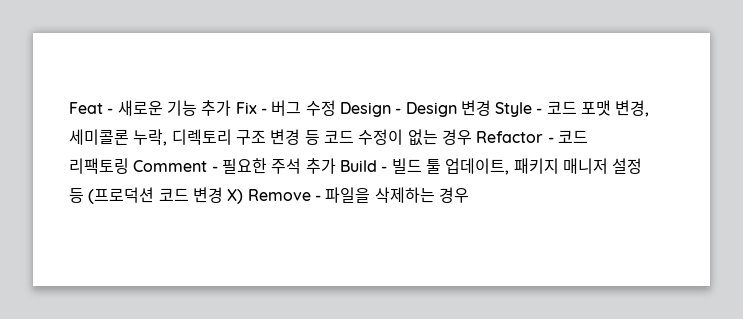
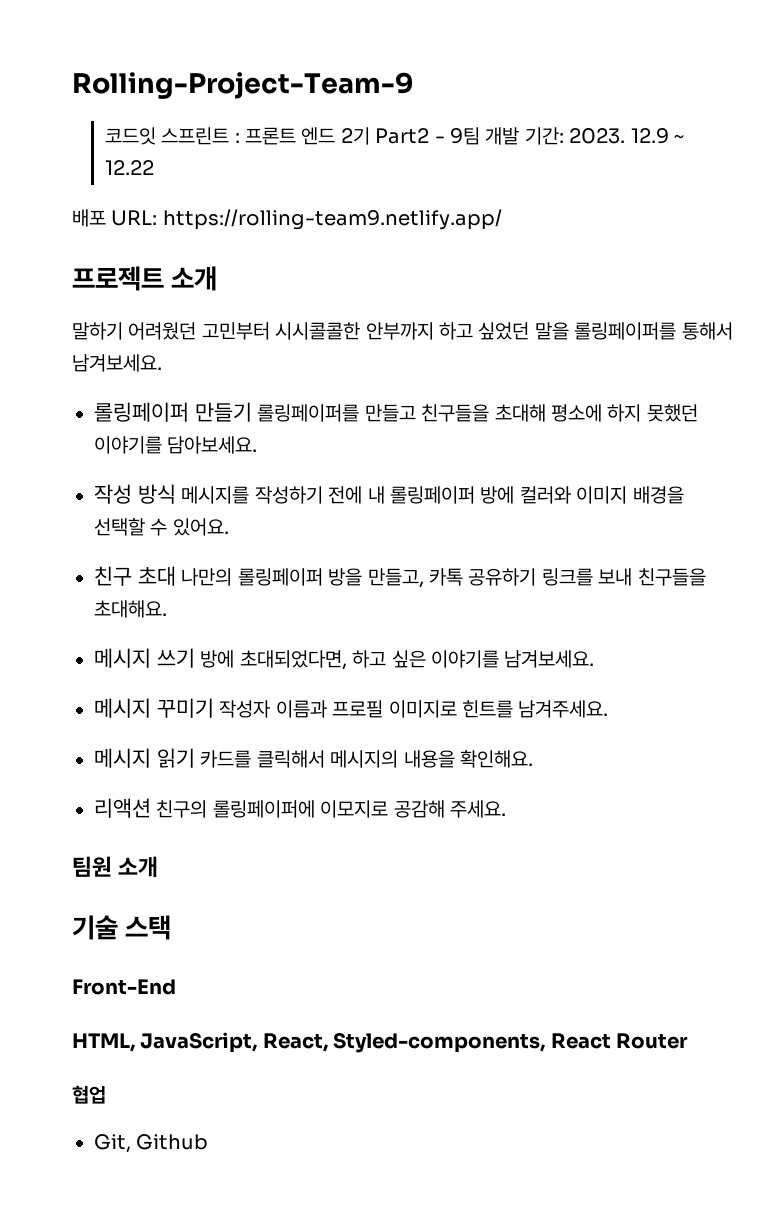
[69,100,650,117] [69,129,588,146] [69,158,643,175] [69,187,469,204] Feat - 새로운 기능 추가 Fix - 버그 수정 Design - Design 변경 Style - 코드 포맷 변경, 세미콜론 누락, 디렉토리 구조 변경 등 코드 수정이 없는 경우 Refactor - 코드 리팩토링 Comment - 필요한 주석 추가 Build - 빌드 툴 업데이트, 패키지 매니저 설정 등 (프로덕션 코드 변경 X) Remove - 파일을 삭제하는 경우 -> [72,72,414,99] [104,127,685,145] [104,160,154,175] [72,209,502,230] [72,266,218,291] [72,322,733,340] [72,354,162,372] [94,402,698,422] [94,436,258,454] [94,484,684,504] [94,518,229,536] [94,566,706,588] [94,600,167,618] [94,648,595,670] [94,698,609,718] [94,748,533,768] [94,798,506,818] [72,856,159,878] [72,915,172,940] [72,979,176,995] [72,1032,688,1053] [72,1085,106,1104] [94,1134,209,1153] Rolling-Project-Team-9 // 코드잇 스프린트 : 프론트 엔드 2기 Part2 - 9팀 개발 기간: 2023. 12.9 ~ 12.22 // 배포 URL: https://rolling-team9.netlify.app/ // 프로젝트 소개 // 말하기 어려웠던 고민부터 시시콜콜한 안부까지 하고 싶었던 말을 롤링페이퍼를 통해서 남겨보세요. // 롤링페이퍼 만들기 롤링페이퍼를 만들고 친구들을 초대해 평소에 하지 못했던 이야기를 담아보세요. // 작성 방식 메시지를 작성하기 전에 내 롤링페이퍼 방에 컬러와 이미지 배경을 선택할 수 있어요. // 친구 초대 나만의 롤링페이퍼 방을 만들고, 카톡 공유하기 링크를 보내 친구들을 초대해요. // 메시지 쓰기 방에 초대되었다면, 하고 싶은 이야기를 남겨보세요. // 메시지 꾸미기 작성자 이름과 프로필 이미지로 힌트를 남겨주세요. // 메시지 읽기 카드를 클릭해서 메시지의 내용을 확인해요. // 리액션 친구의 롤링페이퍼에 이모지로 공감해 주세요. // 팀원 소개 // 기술 스택 // Front-End // HTML, JavaScript, React, Styled-components, React Router // 협업 // Git, Github

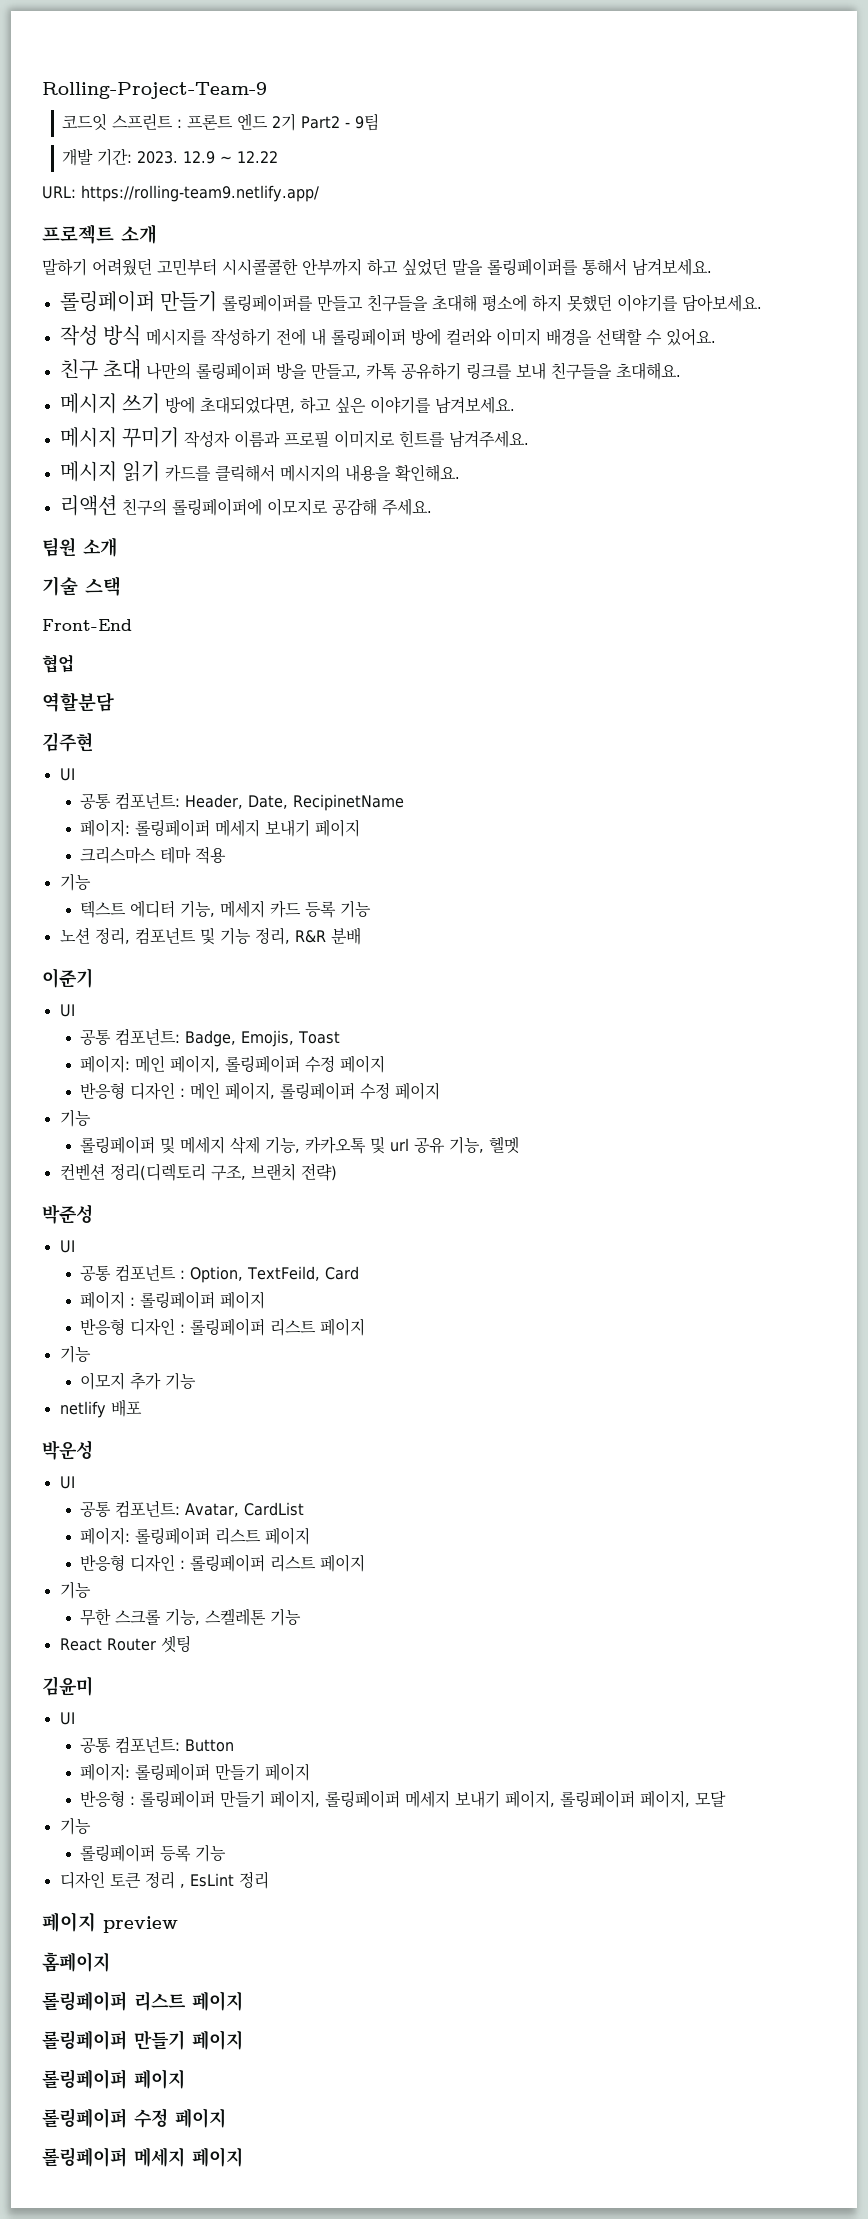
(481, 136) none -> (380, 122) //
[72,209,106,227] 배포 -> (279, 157) none
[72,1032,688,1053] [72,1085,106,1104] [94,1134,209,1153] HTML, JavaScript, React, Styled-components, React Router // 협업 // Git, Github -> [42,654,74,673] [42,692,114,712] [42,732,93,752] [59,768,75,781] [80,792,405,811] [80,819,361,837] [80,846,227,864] [59,873,91,891] [80,900,372,918] [59,927,361,945] [42,968,93,988] [59,1004,75,1017] [80,1028,341,1047] [80,1055,386,1073] [80,1082,441,1100] [59,1109,91,1127] [80,1136,520,1154] [59,1163,337,1181] [42,1204,93,1224] [59,1240,75,1253] [80,1264,360,1283] [80,1291,266,1309] [80,1318,366,1336] [59,1345,91,1363] [80,1372,197,1390] [59,1399,142,1418] [42,1440,93,1460] [59,1476,75,1489] [80,1500,305,1518] [80,1527,311,1545] [80,1554,366,1572] [59,1581,91,1599] [80,1608,302,1626] [59,1635,191,1653] [42,1676,93,1696] [59,1712,75,1725] [80,1736,235,1754] [80,1763,311,1781] [80,1790,727,1808] [59,1817,91,1835] [80,1844,227,1862] [59,1871,269,1889] [42,1912,178,1933] [42,1952,110,1972] [42,1991,243,2011] [42,2030,243,2050] [42,2069,185,2089] [42,2108,226,2128] [42,2147,243,2167] 협업 // 역할분담 // 김주현 // UI // 공통 컴포넌트: Header, Date, RecipinetName // 페이지: 롤링페이퍼 메세지 보내기 페이지 // 크리스마스 테마 적용 // 기능 // 텍스트 에디터 기능, 메세지 카드 등록 기능 // 노션 정리, 컴포넌트 및 기능 정리, R&R 분배 // 이준기 // UI // 공통 컴포넌트: Badge, Emojis, Toast // 페이지: 메인 페이지, 롤링페이퍼 수정 페이지 // 반응형 디자인 : 메인 페이지, 롤링페이퍼 수정 페이지 // 기능 // 롤링페이퍼 및 메세지 삭제 기능, 카카오톡 및 url 공유 기능, 헬멧 // 컨벤션 정리(디렉토리 구조, 브랜치 전략) // 박준성 // UI // 공통 컴포넌트 : Option, TextFeild, Card // 페이지 : 롤링페이퍼 페이지 // 반응형 디자인 : 롤링페이퍼 리스트 페이지 // 기능 // 이모지 추가 기능 // netlify 배포 // 박운성 // UI // 공통 컴포넌트: Avatar, CardList // 페이지: 롤링페이퍼 리스트 페이지 // 반응형 디자인 : 롤링페이퍼 리스트 페이지 // 기능 // 무한 스크롤 기능, 스켈레톤 기능 // React Router 셋팅 // 김윤미 // UI // 공통 컴포넌트: Button // 페이지: 롤링페이퍼 만들기 페이지 // 반응형 : 롤링페이퍼 만들기 페이지, 롤링페이퍼 메세지 보내기 페이지, 롤링페이퍼 페이지, 모달 // 기능 // 롤링페이퍼 등록 기능 // 디자인 토큰 정리 , EsLint 정리 // 페이지 preview // 홈페이지 // 롤링페이퍼 리스트 페이지 // 롤링페이퍼 만들기 페이지 // 롤링페이퍼 페이지 // 롤링페이퍼 수정 페이지 // 롤링페이퍼 메세지 페이지

